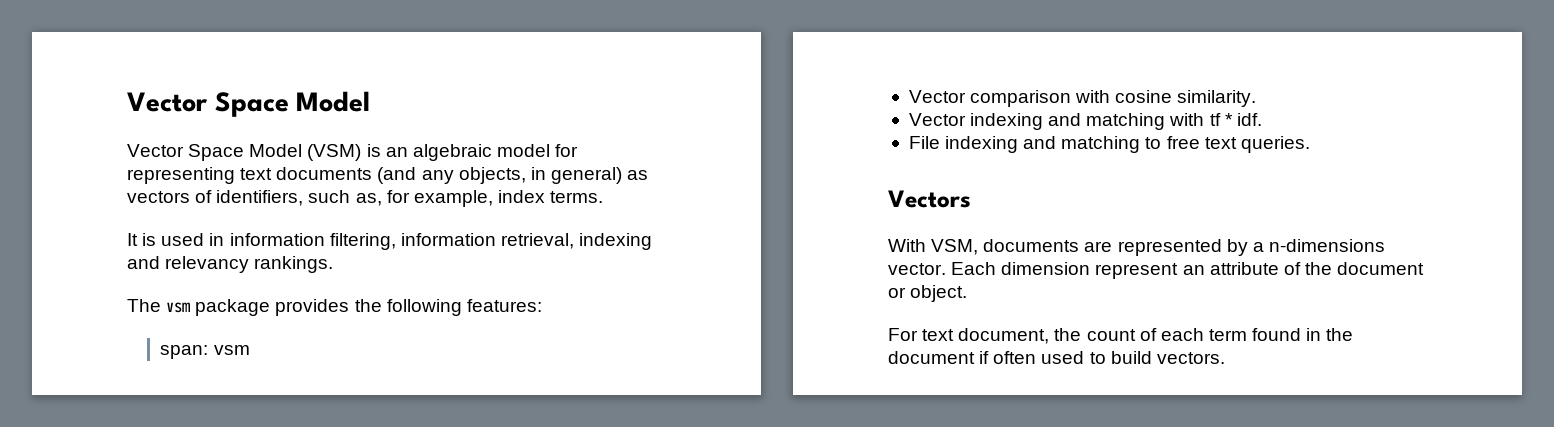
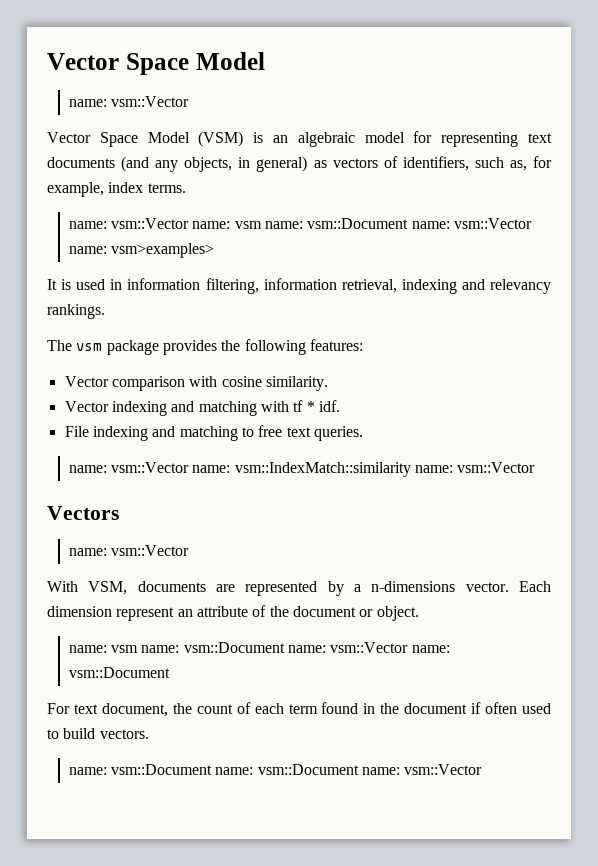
[127,91,371,117] Vector Space Model -> [47,52,265,75] [68,96,190,107] Vector Space Model // name: vsm::Vector
(604, 197) none -> [68,218,532,229] [68,243,215,258] // name: vsm::Vector name: vsm name: vsm::Document name: vsm::Vector name: vsm>examples>
[160,345,250,359] // span: vsm -> (363, 345) none
(1310, 144) none -> [68,462,536,477] // name: vsm::Vector name: vsm::IndexMatch::similarity name: vsm::Vector
(971, 199) none -> [68,545,190,556] // name: vsm::Vector
(968, 293) none -> [68,642,450,653] [68,667,170,678] // name: vsm name: vsm::Document name: vsm::Vector name: vsm::Document
(1225, 358) none -> [68,764,483,775] // name: vsm::Document name: vsm::Document name: vsm::Vector

